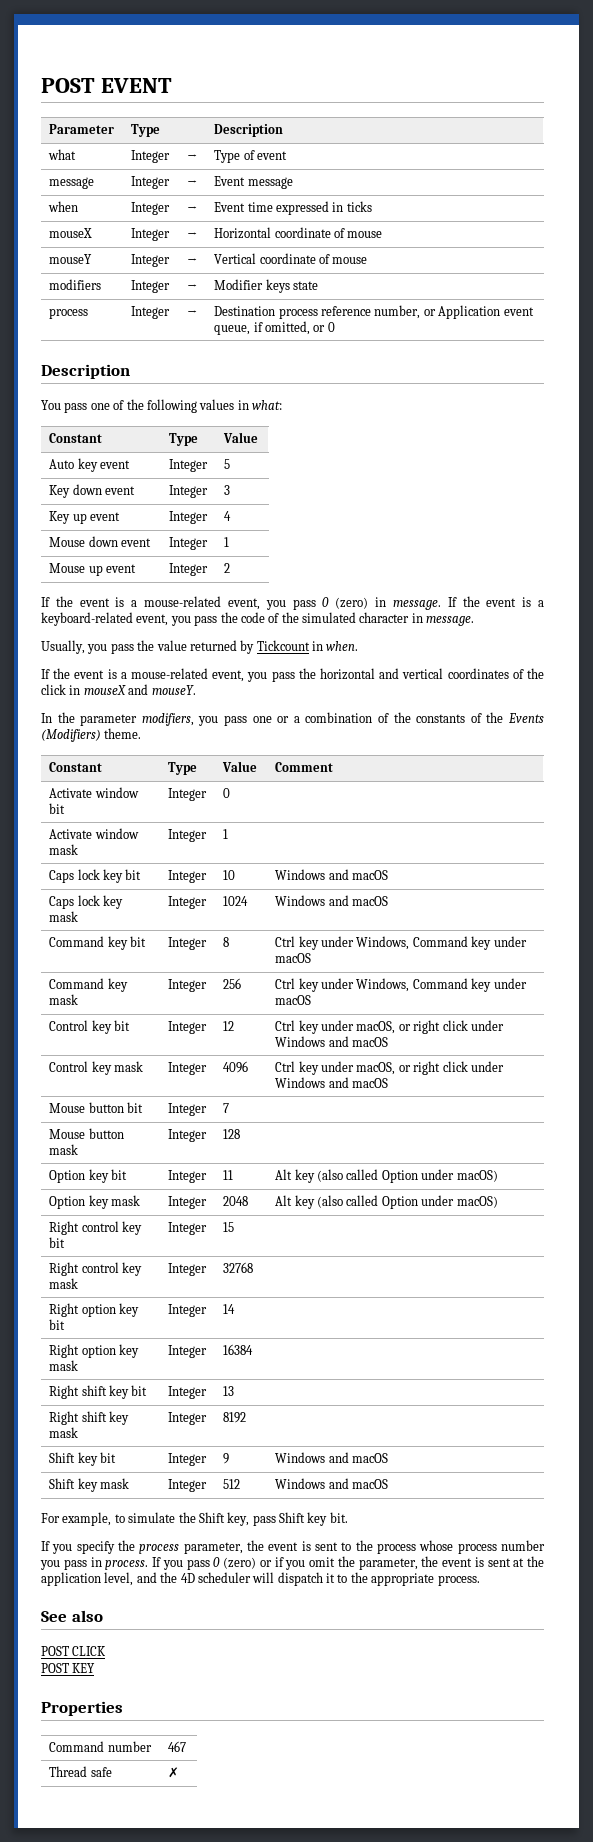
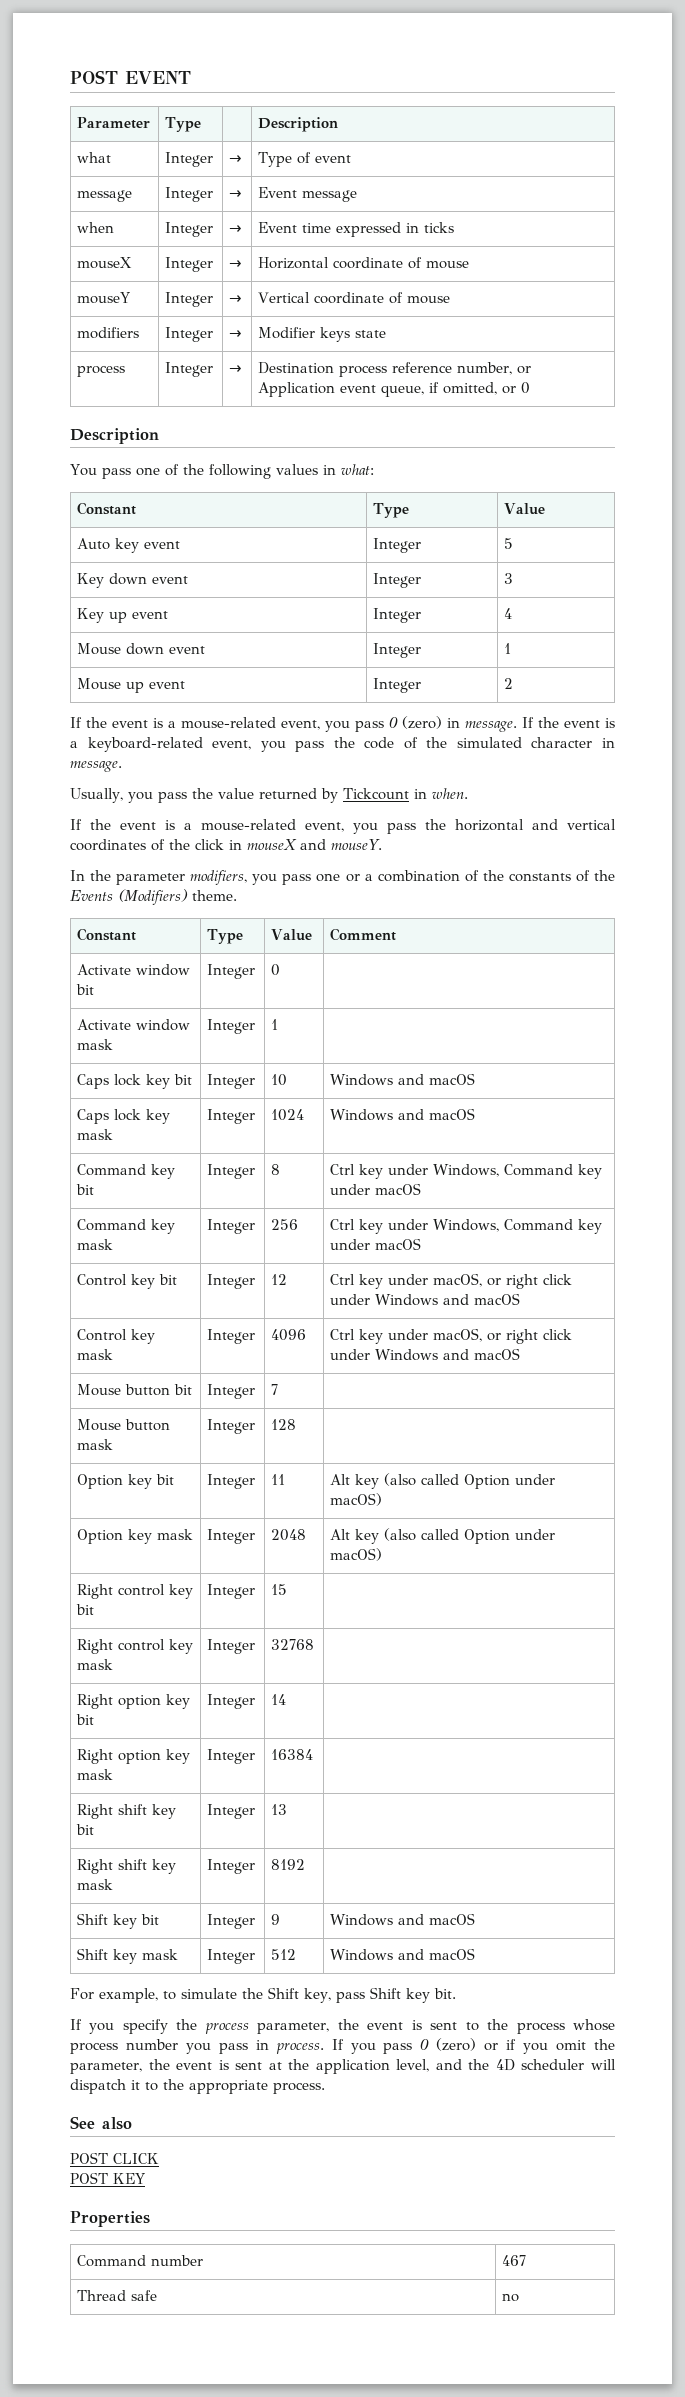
[168,1767,180,1778] ✗ -> [502,2293,520,2302] no

